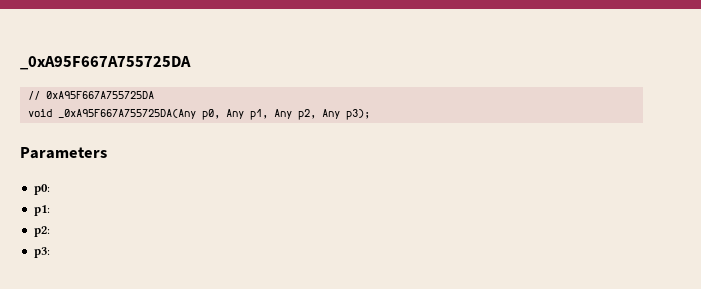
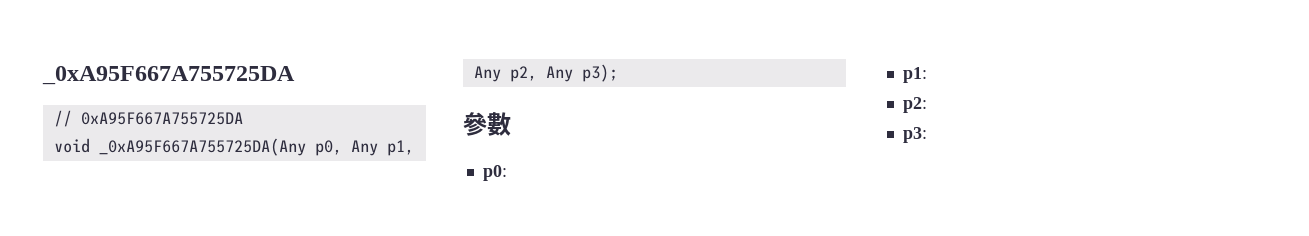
[20,147,107,159] Parameters -> [463,112,511,136] 參數

